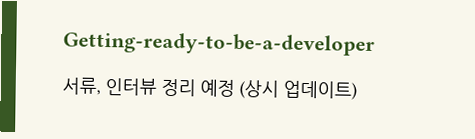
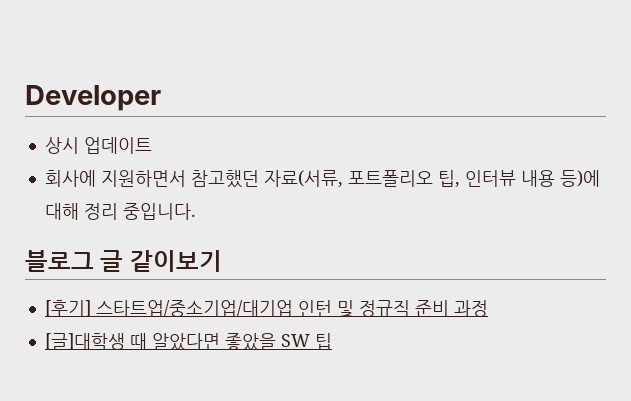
[63,31,375,57] [62,77,357,100] Getting-ready-to-be-a-developer // 서류, 인터뷰 정리 예정 (상시 업데이트) -> [25,85,161,111] [44,137,152,154] [44,170,600,188] [44,203,196,220] [25,250,222,272] [44,300,488,318] [44,333,332,351] Developer // 상시 업데이트 // 회사에 지원하면서 참고했던 자료(서류, 포트폴리오 팁, 인터뷰 내용 등)에 대해 정리 중입니다. // 블로그 글 같이보기 // [후기] 스타트업/중소기업/대기업 인턴 및 정규직 준비 과정 // [글]대학생 때 알았다면 좋았을 SW 팁

